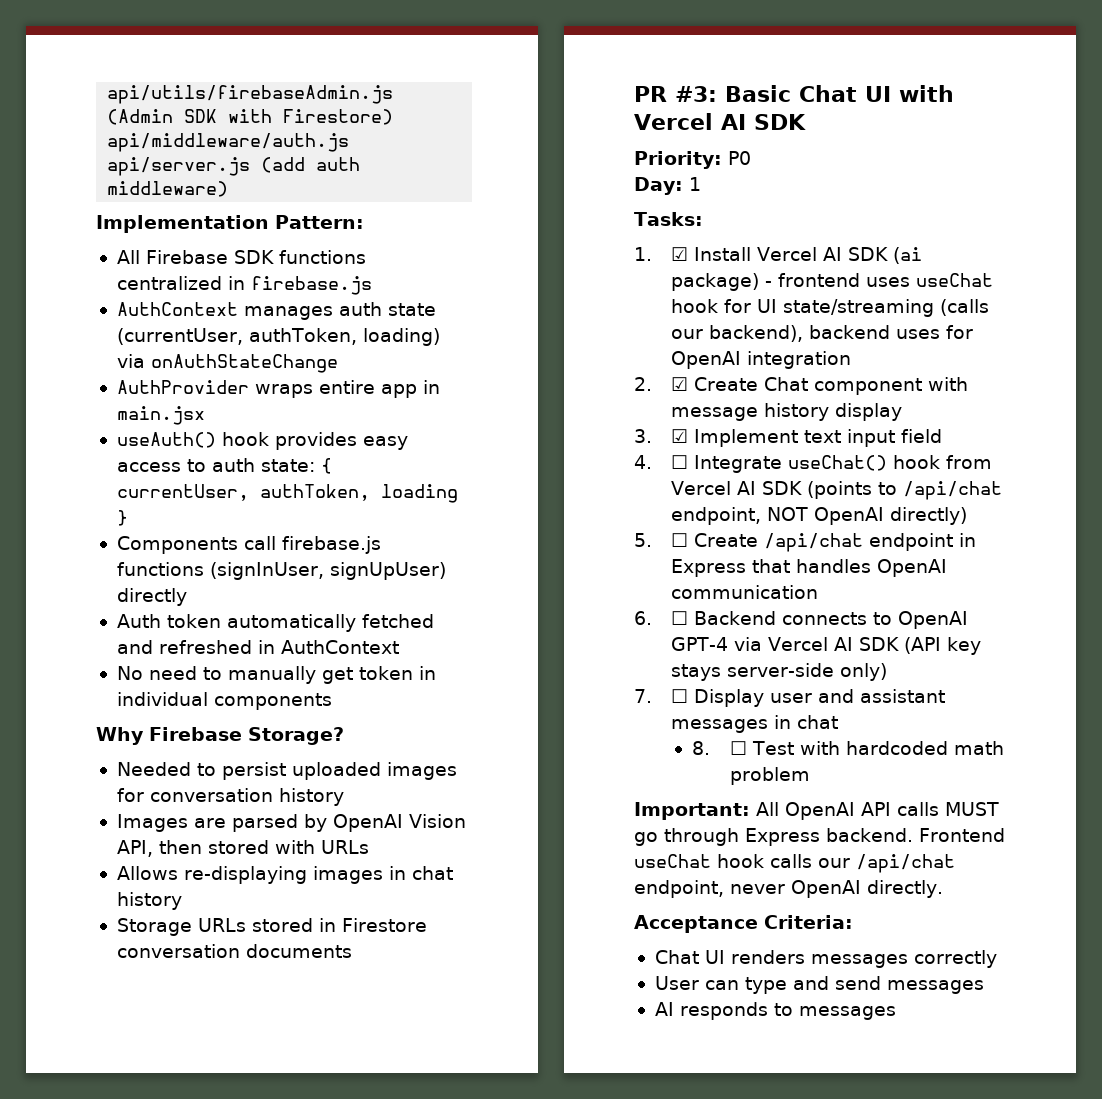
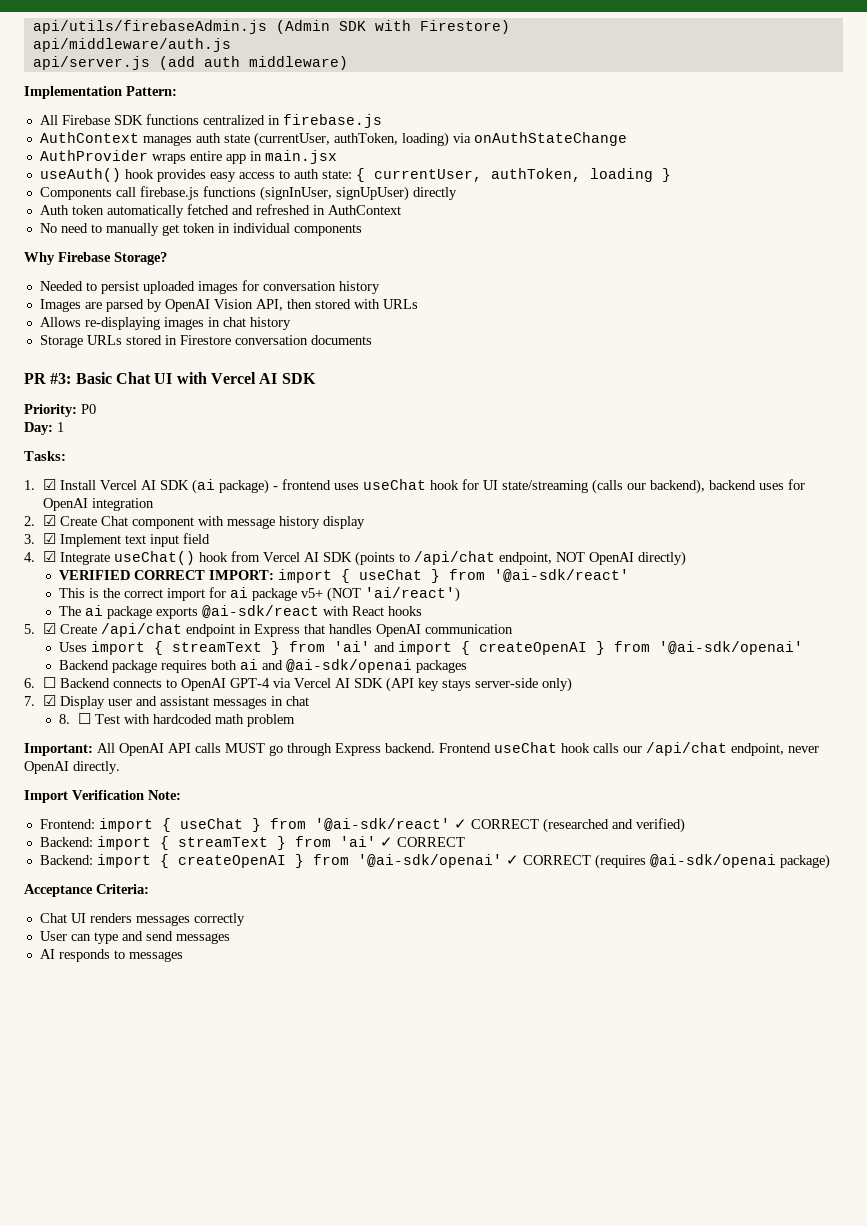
[671,455,689,469] ☐ -> [42,551,56,562] ☑
(968, 516) none -> [58,569,629,583] [58,587,460,602] [58,605,422,619] // VERIFIED CORRECT IMPORT: import { useChat } from '@ai-sdk/react' // This is the correct import for ai package v5+ (NOT 'ai/react') // The ai package exports @ai-sdk/react with React hooks
[671,533,689,547] ☐ -> [42,623,56,634] ☑
(819, 592) none -> [58,641,803,655] [58,659,467,673] // Uses import { streamText } from 'ai' and import { createOpenAI } from '@ai-sdk/openai' // Backend package requires both ai and @ai-sdk/openai packages
[671,689,689,703] ☐ -> [42,695,56,706] ☑
(943, 889) none -> [24,790,181,803] [39,818,685,833] [39,836,465,850] [39,854,830,869] // Import Verification Note: // Frontend: import { useChat } from '@ai-sdk/react' ✓ CORRECT (researched and verified) // Backend: import { streamText } from 'ai' ✓ CORRECT // Backend: import { createOpenAI } from '@ai-sdk/openai' ✓ CORRECT (requires @ai-sdk/openai package)

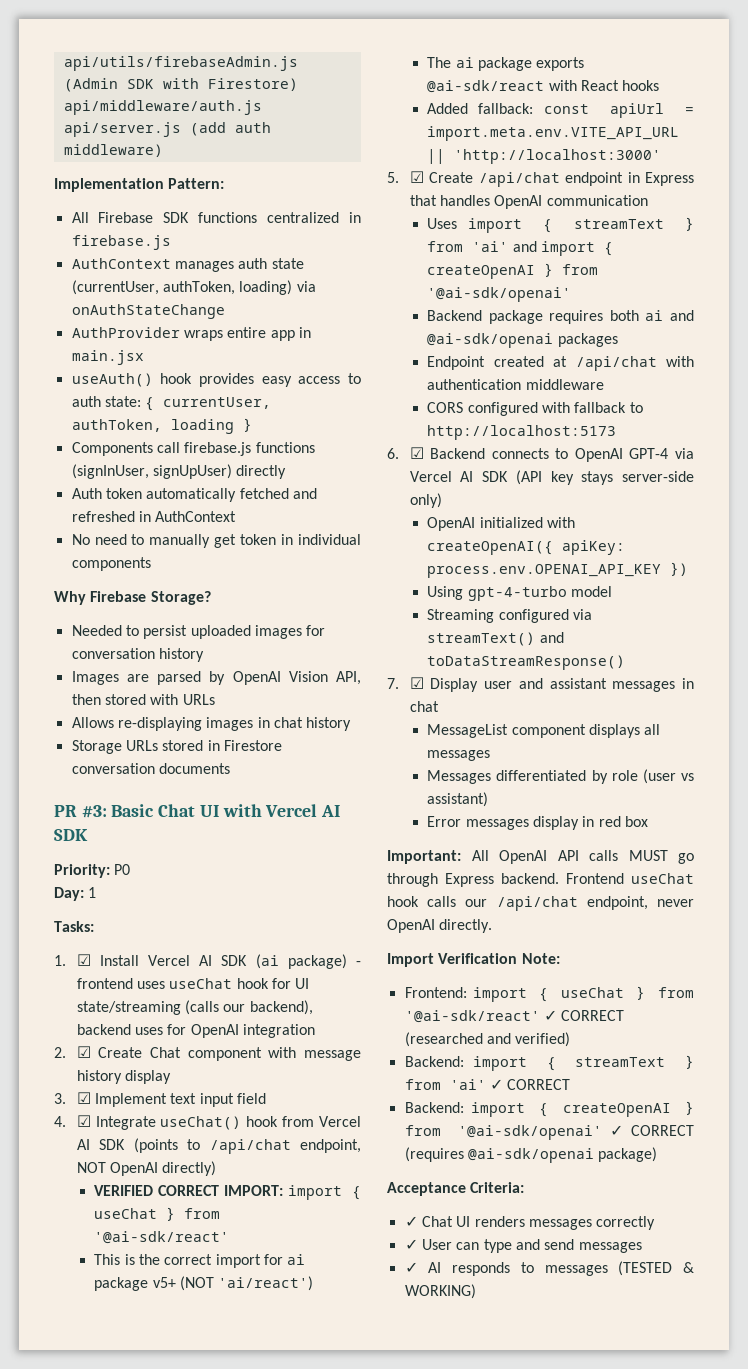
(422, 611) none -> [427,103,694,118] [427,126,680,141] [427,149,662,164] // Added fallback: const apiUrl = import.meta.env.VITE_API_URL || 'http://localhost:3000'
(467, 666) none -> [427,356,694,371] [427,379,604,390] [427,402,643,416] [427,425,617,440] // Endpoint created at /api/chat with authentication middleware // CORS configured with fallback to http://localhost:5173
[42,677,56,688] ☐ -> [409,447,424,459] ☑
(572, 684) none -> [427,517,575,531] [427,540,626,555] [427,562,689,578] [427,586,612,601] [427,609,592,623] [427,632,564,646] [427,655,626,670] // OpenAI initialized with createOpenAI({ apiKey: process.env.OPENAI_API_KEY }) // Using gpt-4-turbo model // Streaming configured via streamText() and toDataStreamResponse()
[58,713,295,727] 8. ☐ Test with hardcoded math problem -> [427,724,661,738] [427,750,491,761] [427,769,694,784] [427,792,489,807] [427,816,648,830] MessageList component displays all messages // Messages differentiated by role (user vs assistant) // Error messages display in red box
(149, 889) none -> [404,1216,418,1227] ✓
(245, 919) none -> [404,1239,418,1250] ✓
(230, 938) none -> [404,1262,418,1273] ✓
(183, 956) none -> [618,1261,694,1276] [404,1284,476,1299] (TESTED & WORKING)

